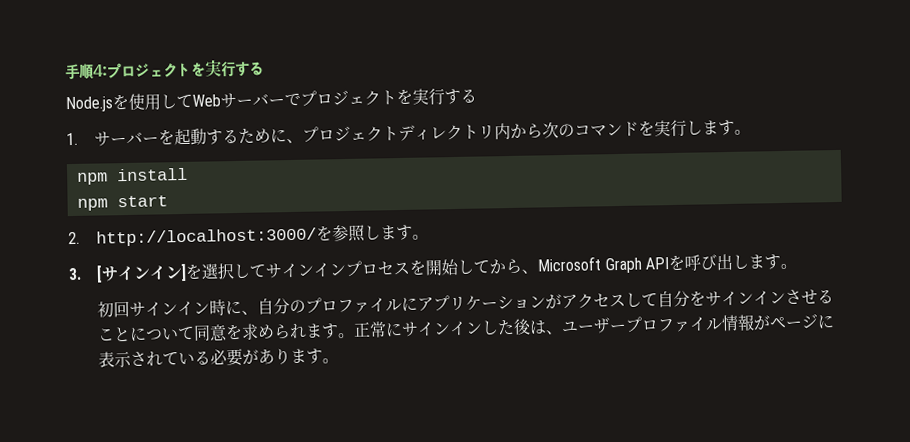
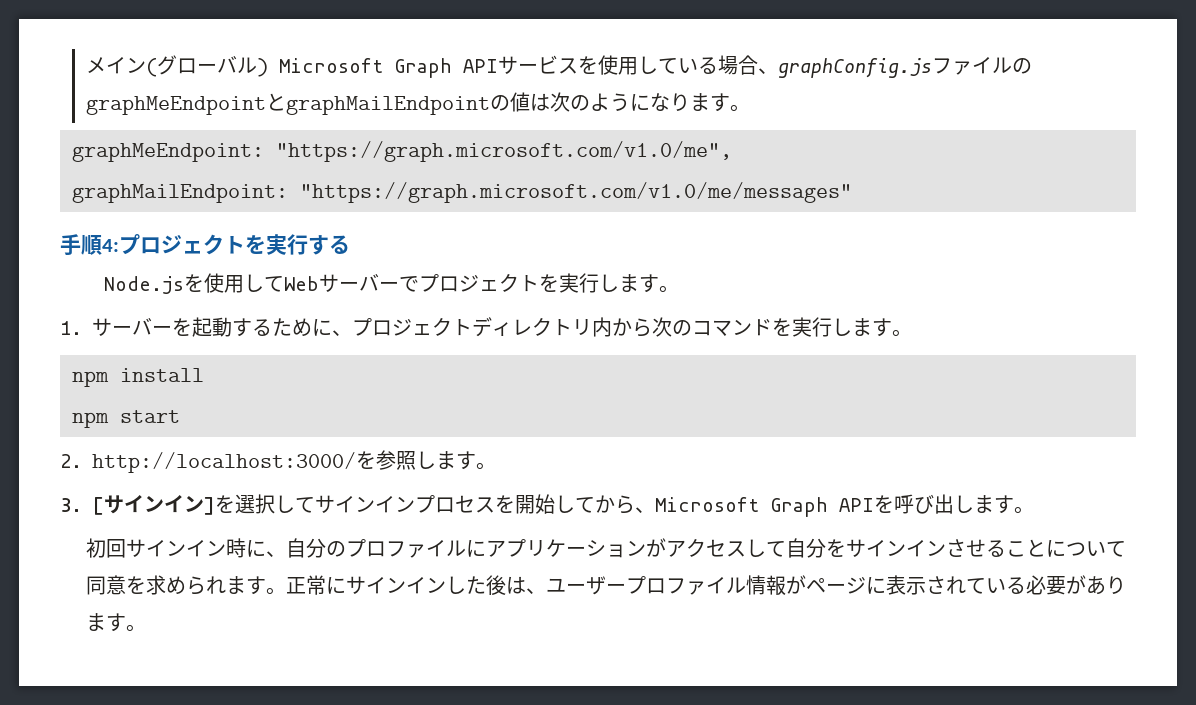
(65, 71) none -> [85,55,1032,78] [85,92,750,115] [72,141,732,162] [72,182,852,203] メイン(グローバル) Microsoft Graph APIサービスを使用している場合、graphConfig.jsファイルのgraphMeEndpointとgraphMailEndpointの値は次のようになります。 // graphMeEndpoint: "https://graph.microsoft.com/v1.0/me", // graphMailEndpoint: "https://graph.microsoft.com/v1.0/me/messages" //
[444,88,477,105] する -> [598,274,679,293] します。

